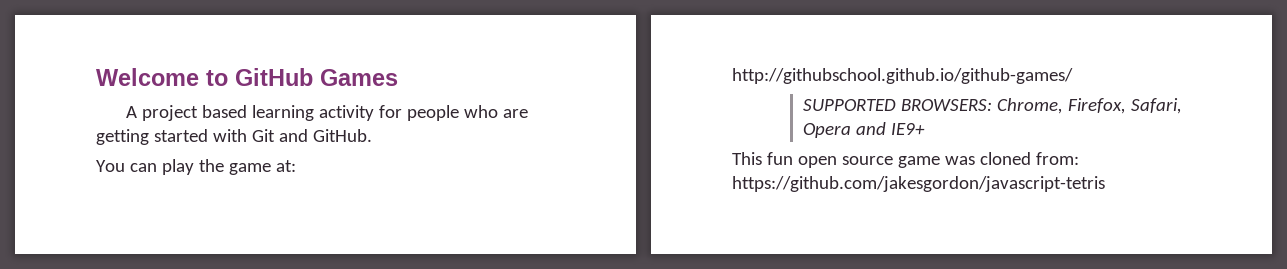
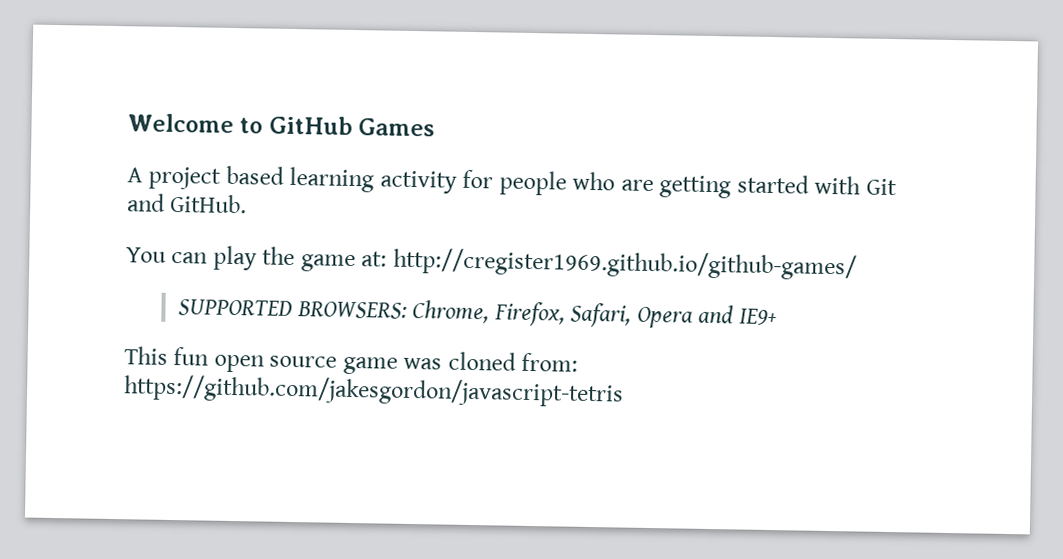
[732,68,1073,84] http://githubschool.github.io/github-games/ -> [392,247,857,281] http://cregister1969.github.io/github-games/

